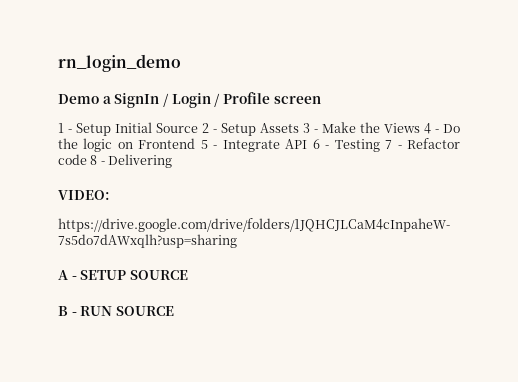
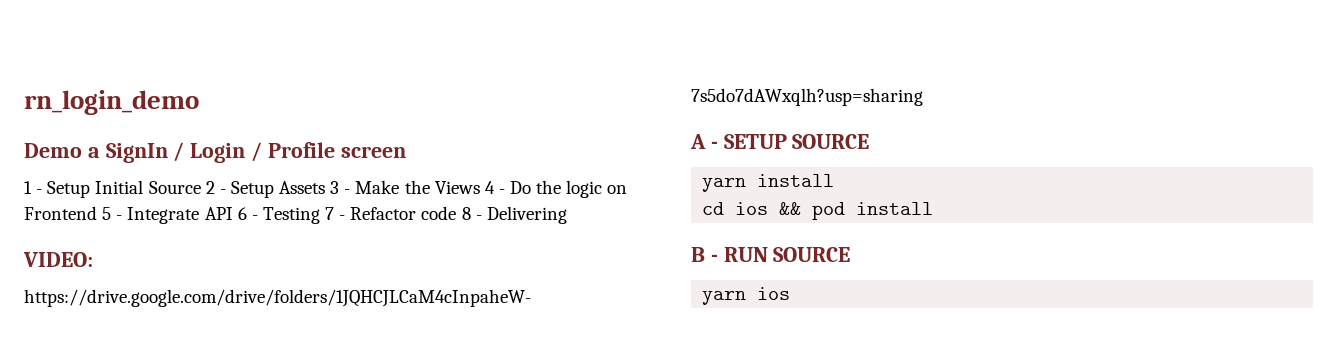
(188, 275) none -> [702,174,835,192] [702,202,934,220] // yarn install // cd ios && pod install
(174, 311) none -> [702,287,791,305] // yarn ios

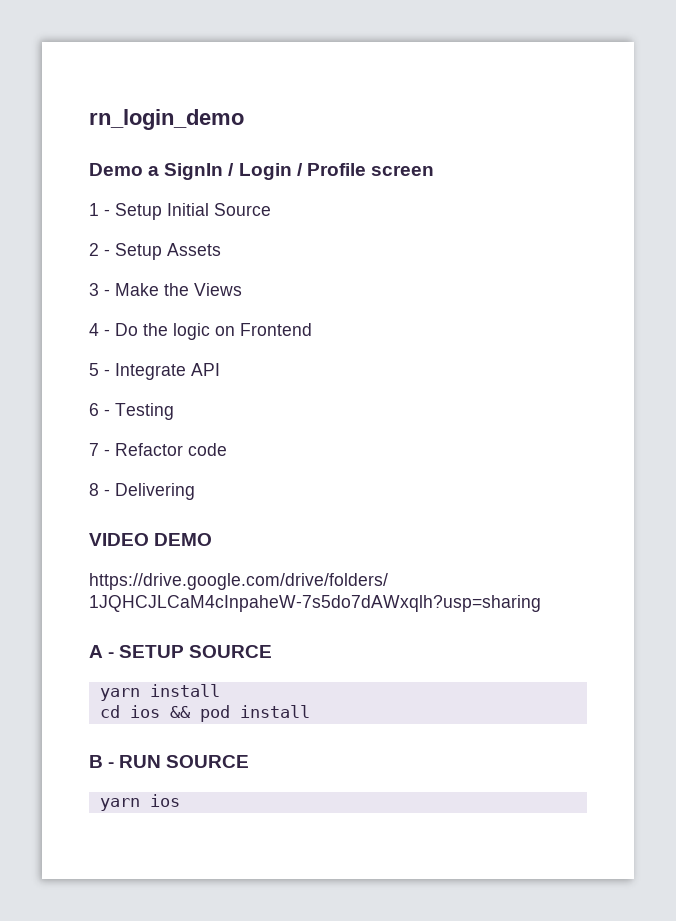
(201, 187) none -> (271, 209) //
(326, 187) none -> (221, 249) //
(480, 187) none -> (242, 289) //
(97, 213) none -> (312, 329) //
(233, 213) none -> (220, 369) //
(320, 215) none -> (174, 411) //
(457, 213) none -> (227, 449) //
[23,252,93,267] VIDEO: -> [89,533,213,546] VIDEO DEMO

